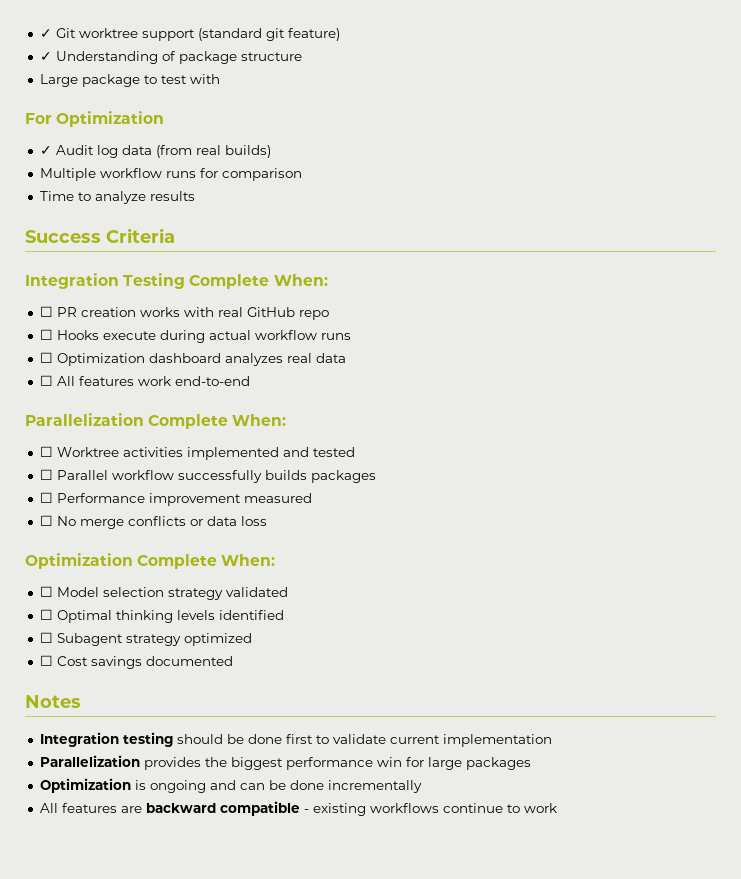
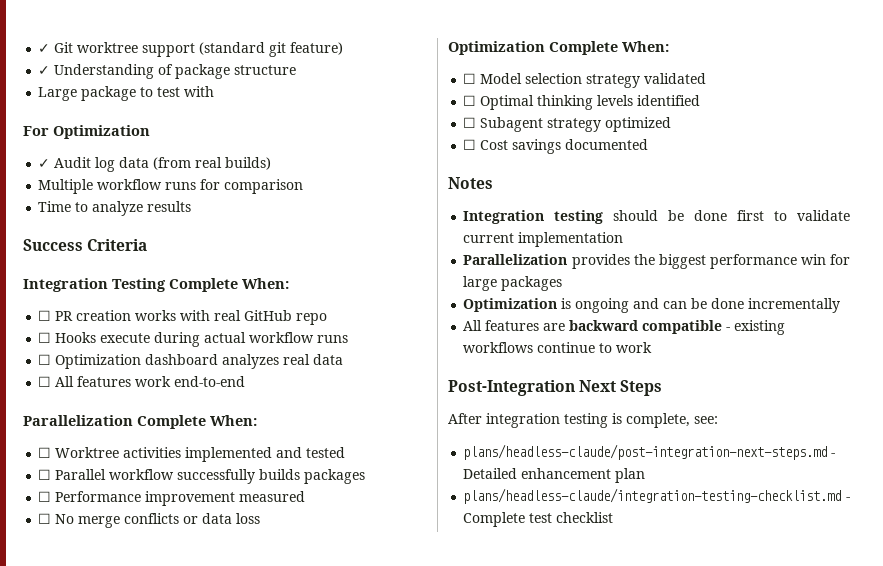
(557, 808) none -> [448,380,663,396] [448,413,718,428] [463,444,836,460] [463,468,646,483] [463,488,850,504] [463,512,614,527] // Post-Integration Next Steps // After integration testing is complete, see: // plans/headless-claude/post-integration-next-steps.md - Detailed enhancement plan // plans/headless-claude/integration-testing-checklist.md - Complete test checklist

